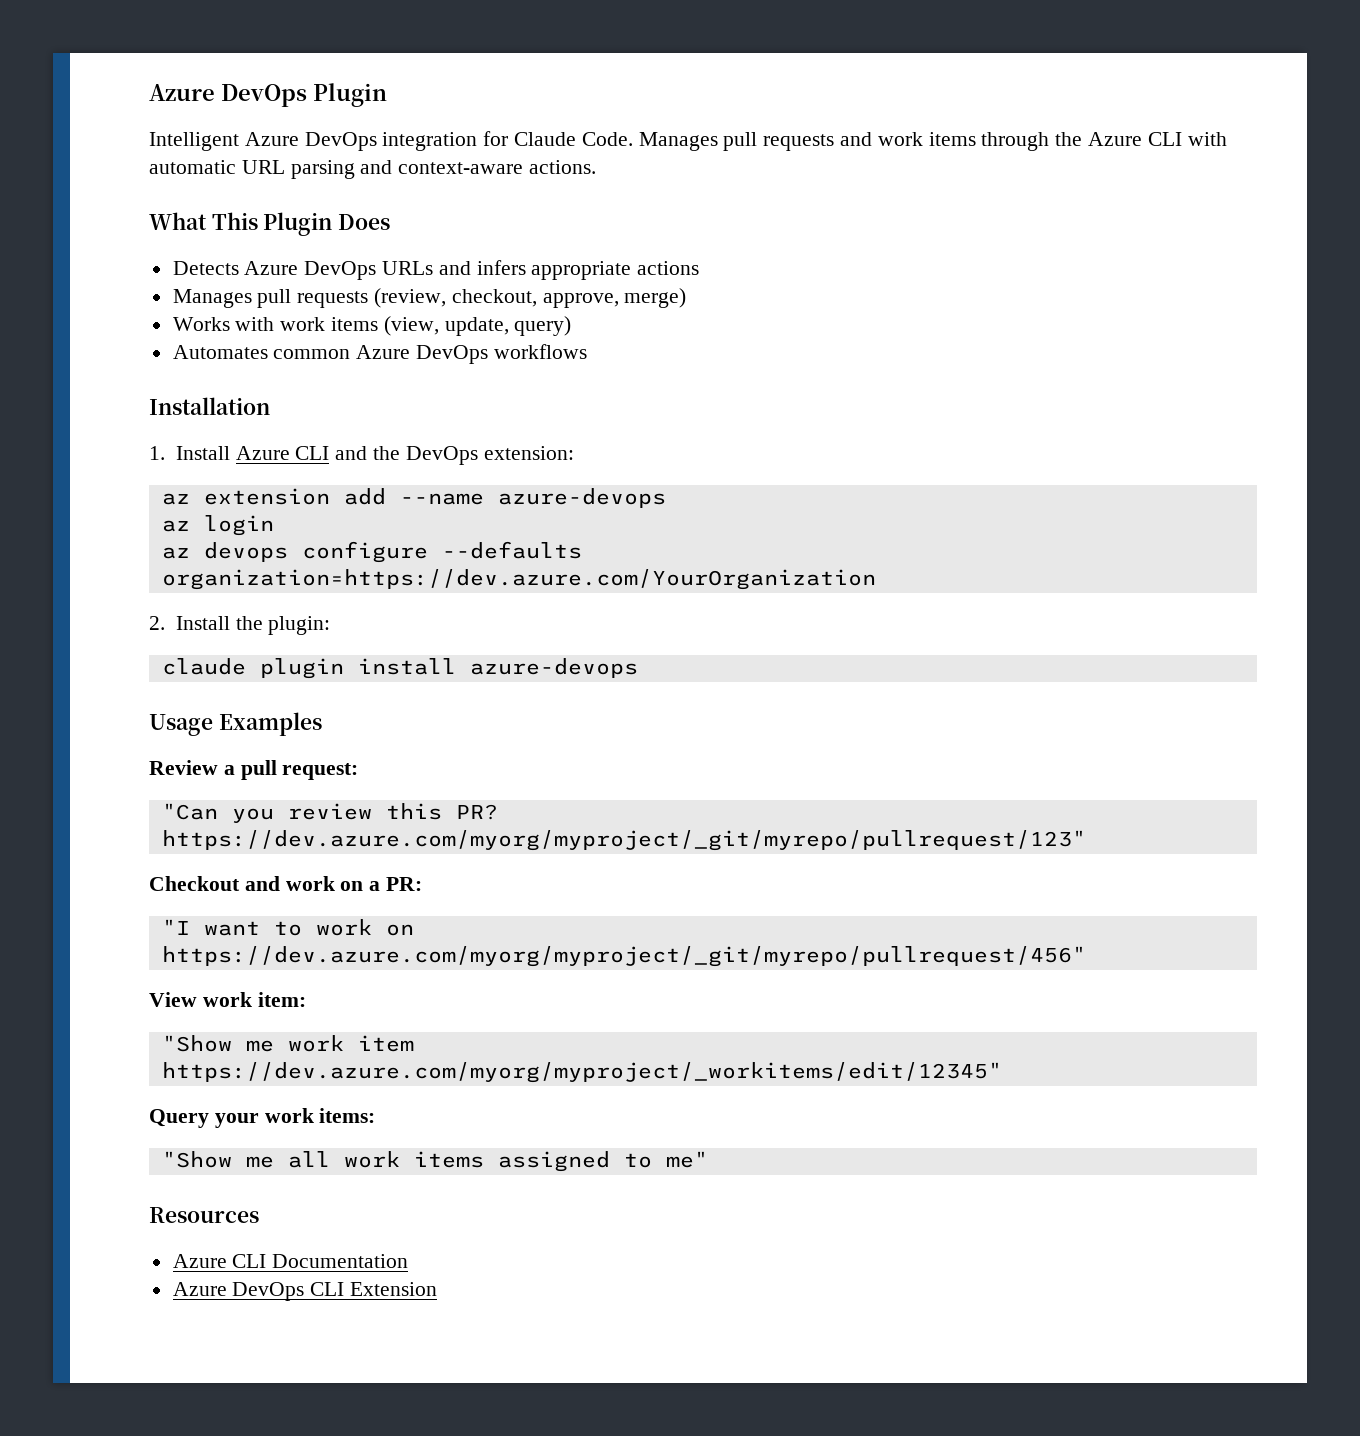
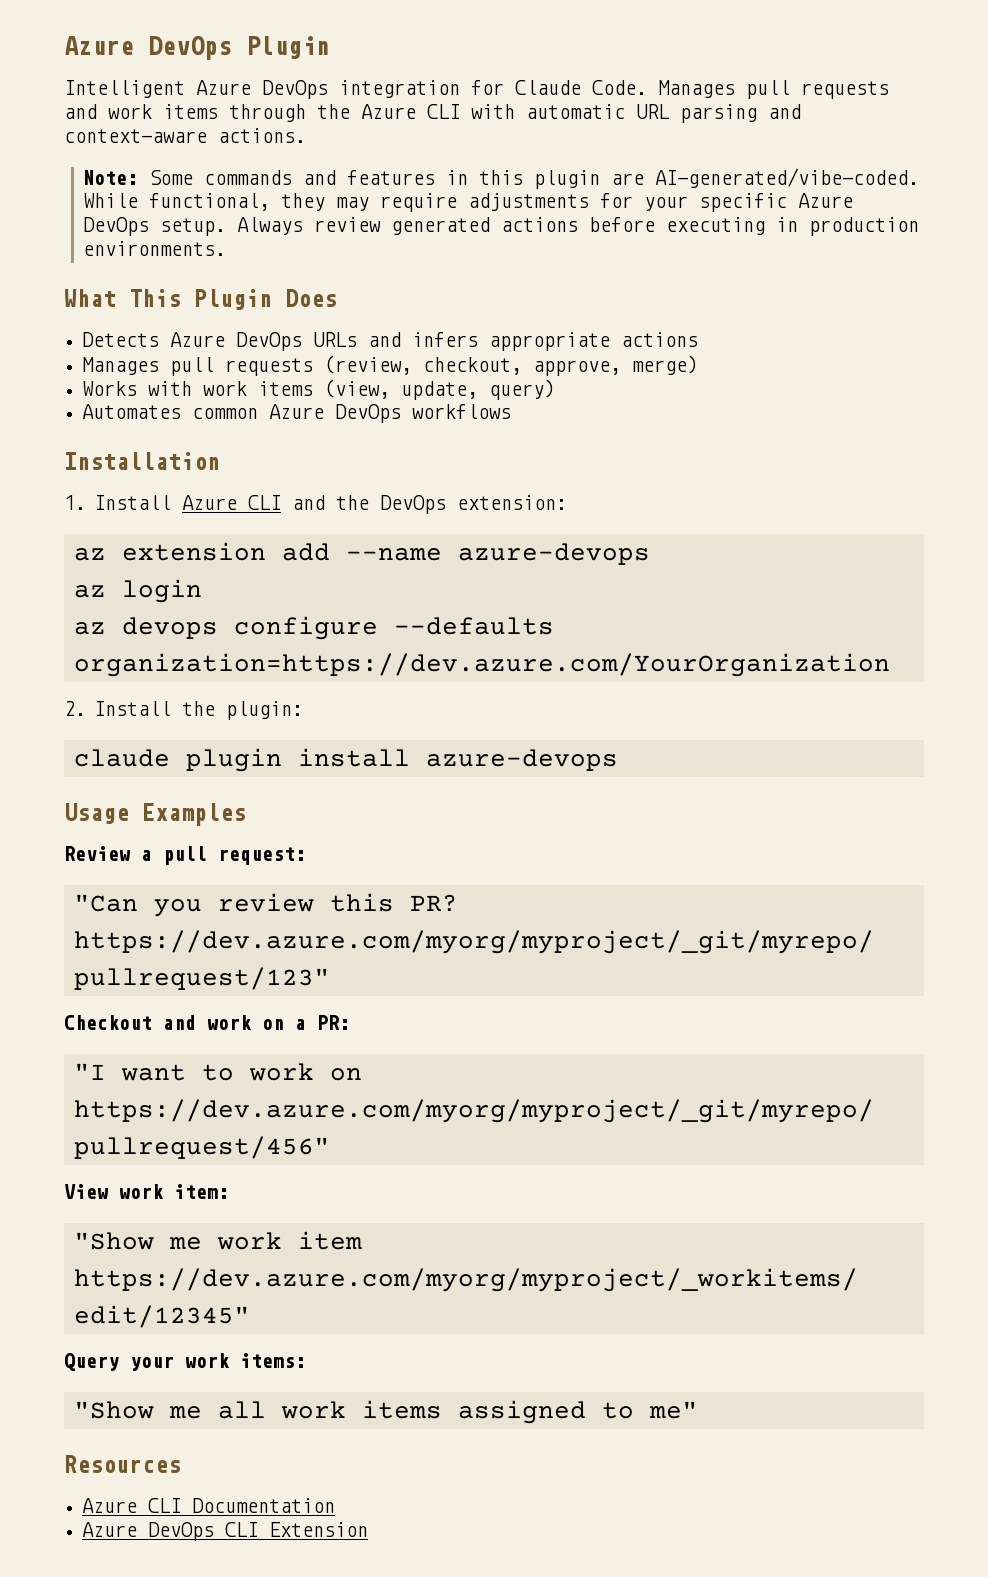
(597, 167) none -> [82,168,919,189] [82,193,853,212] [82,217,919,236] [82,241,226,256] // Note: Some commands and features in this plugin are AI-generated/vibe-coded. While functional, they may require adjustments for your specific Azure DevOps setup. Always review generated actions before executing in production environments.

